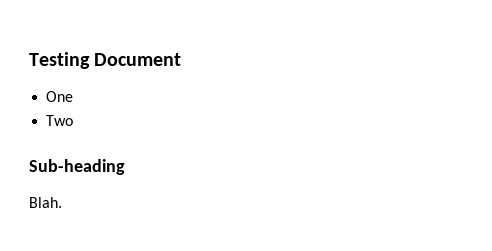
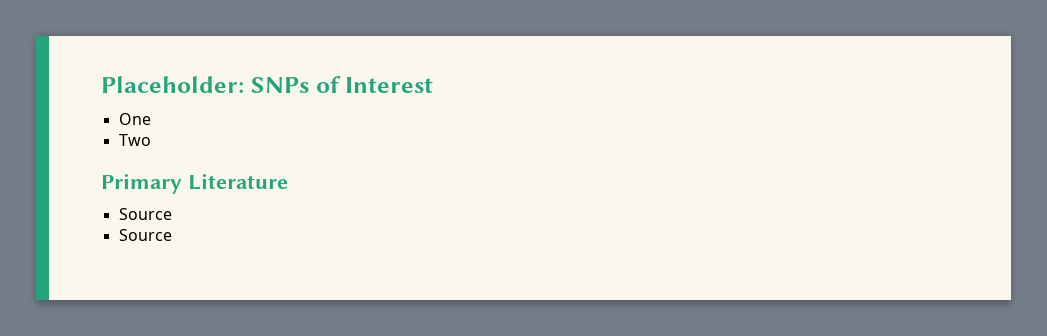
[29,52,182,69] [46,91,74,102] [46,115,74,126] [29,159,125,175] [29,197,62,208] Testing Document // One // Two // Sub-heading // Blah. -> [101,76,434,93] [118,113,151,125] [118,134,151,146] [101,173,288,194] [118,208,172,220] [118,229,172,241] Placeholder: SNPs of Interest // One // Two // Primary Literature // Source // Source

